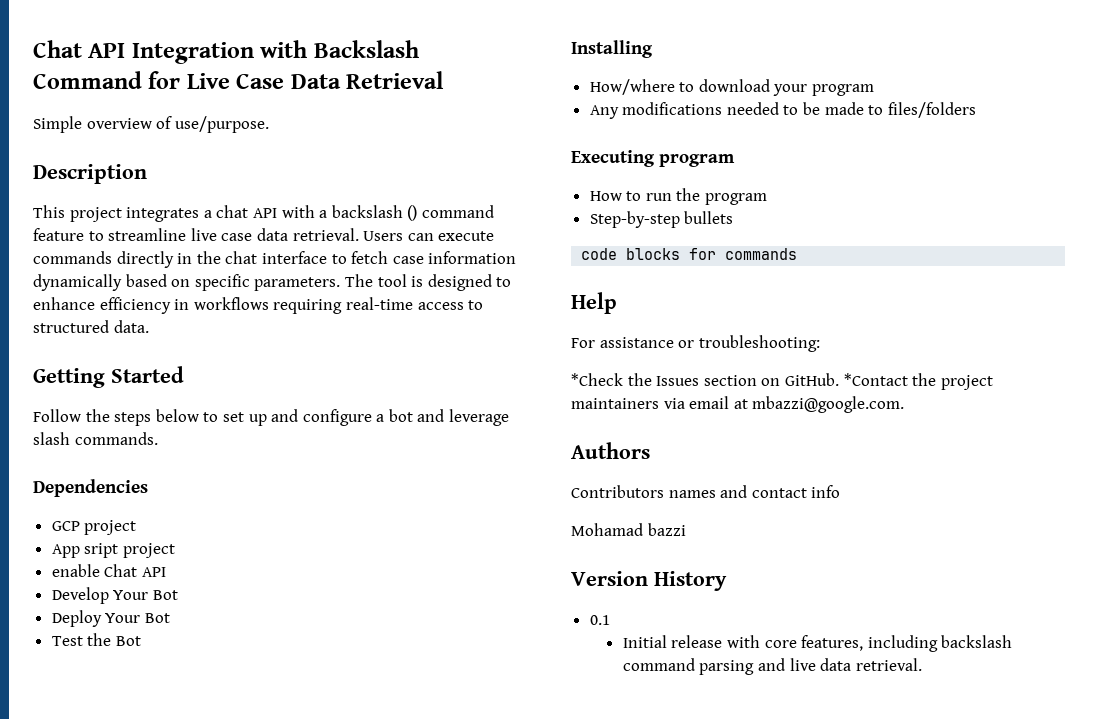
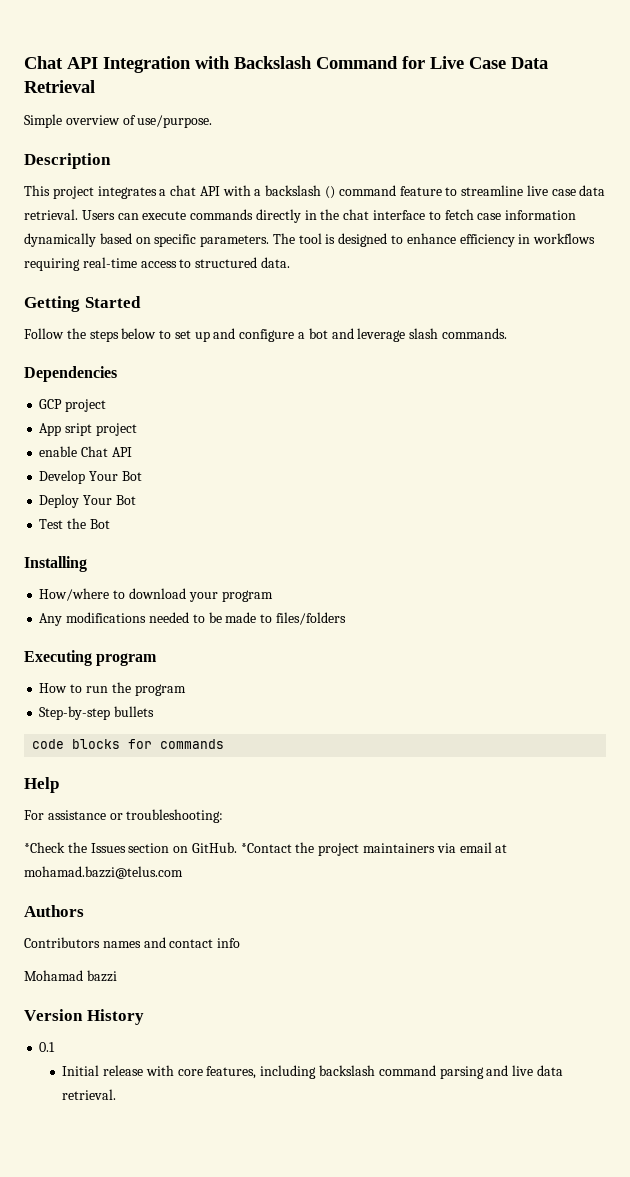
[752,396,905,413] mbazzi@google.com. -> [24,866,183,879] mohamad.bazzi@telus.com

